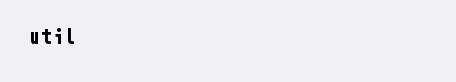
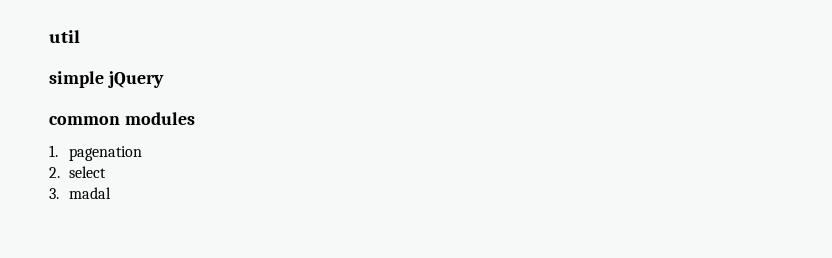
(76, 36) none -> [49,71,164,88] [49,112,195,125] [49,145,143,161] [49,166,107,178] [49,187,112,199] // simple jQuery // common modules // 1. pagenation // 2. select // 3. madal

